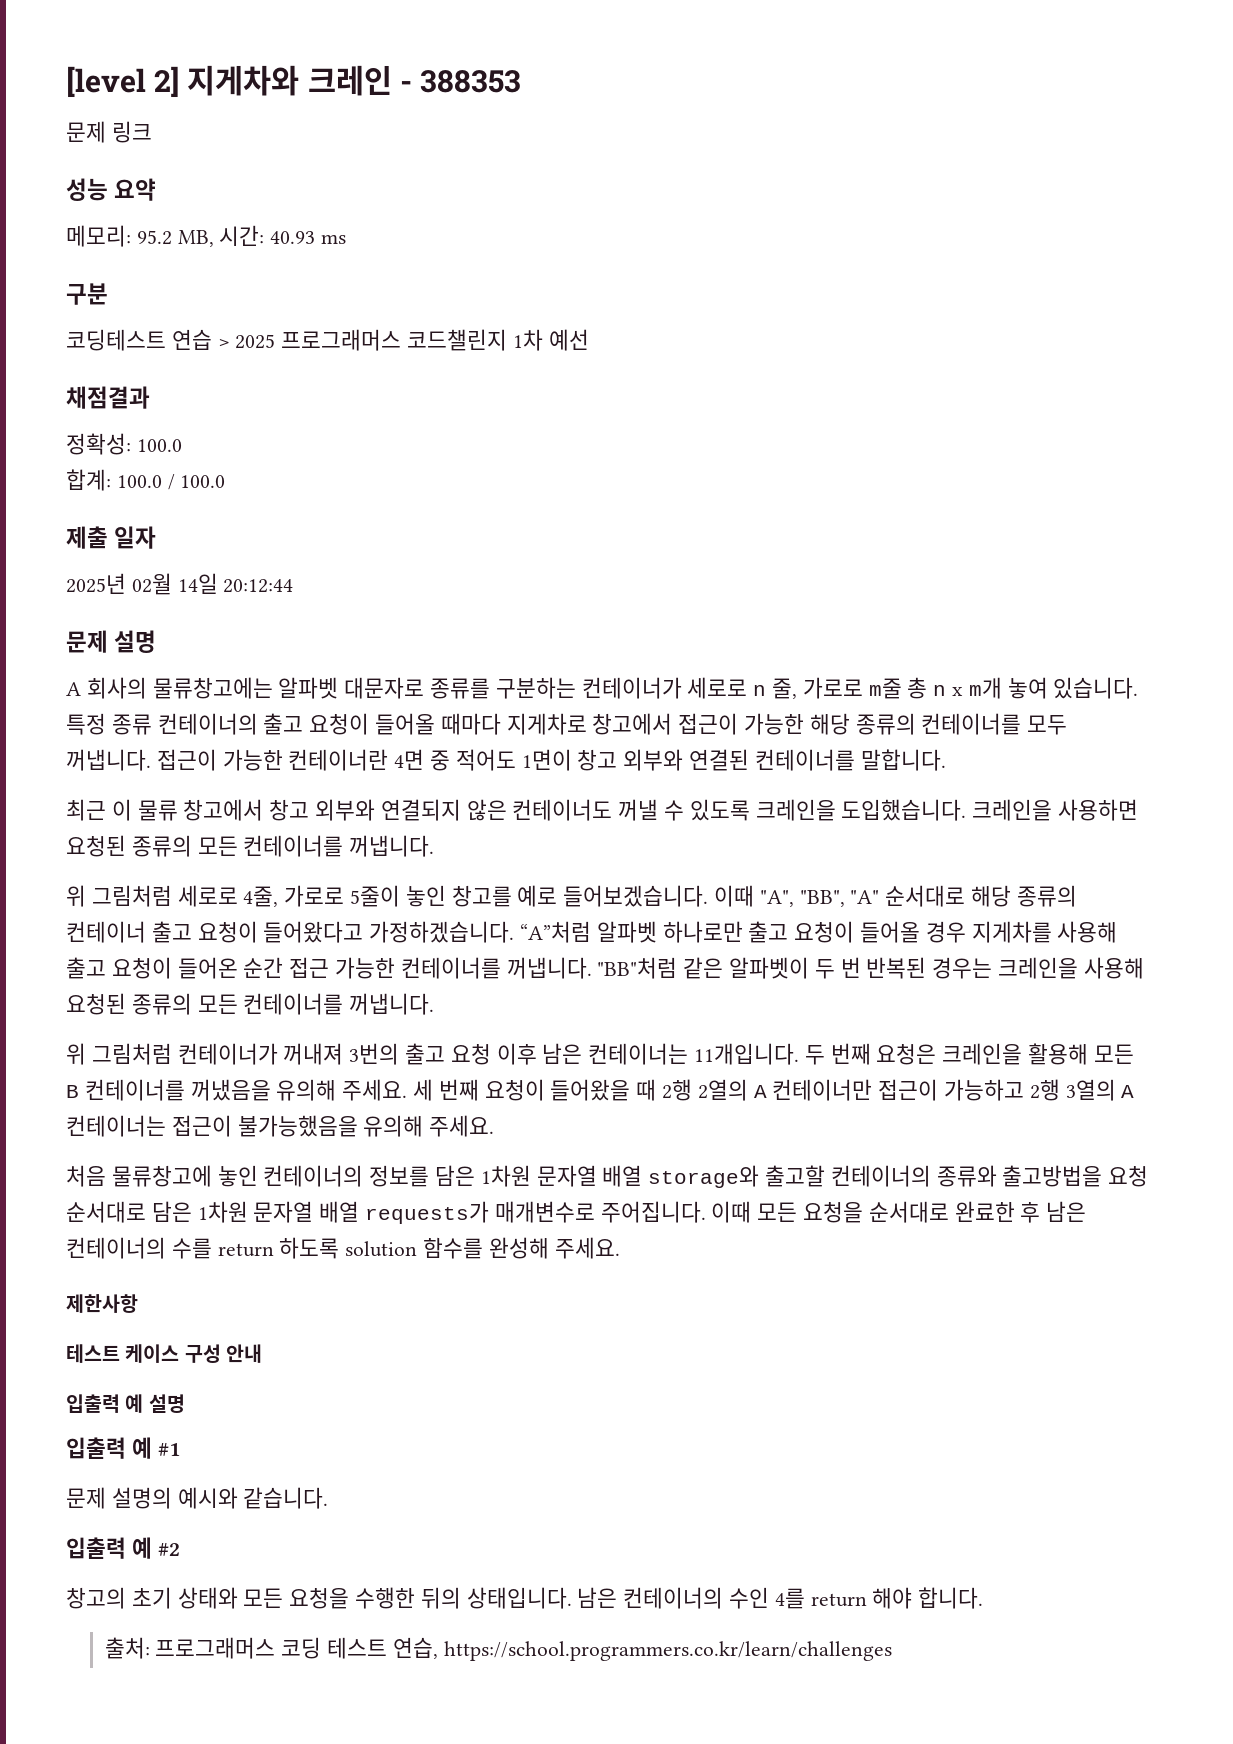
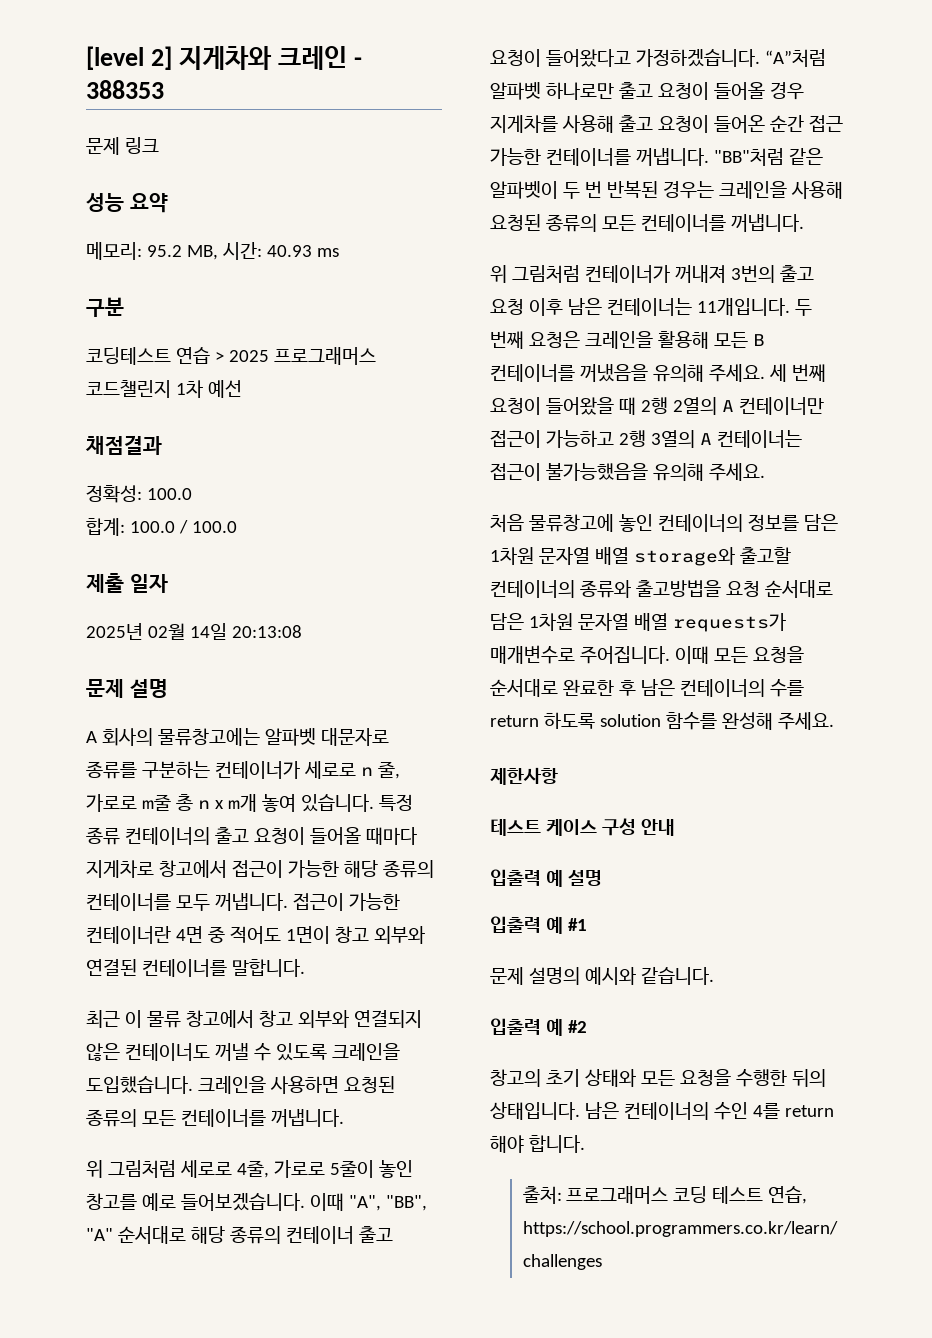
[223,579,294,593] 20:12:44 -> [231,625,302,638] 20:13:08

